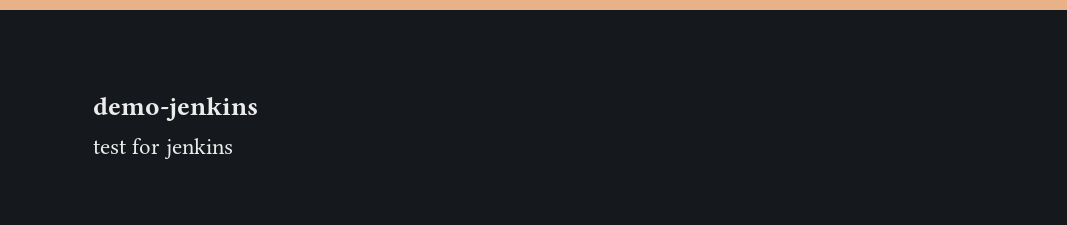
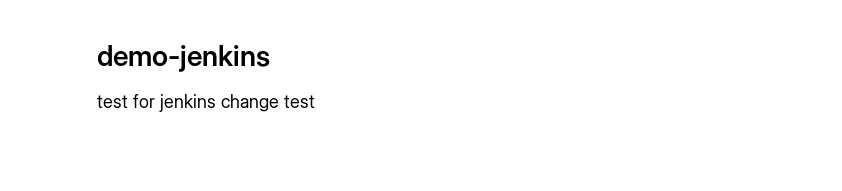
(234, 149) none -> [221,94,315,112] change test

